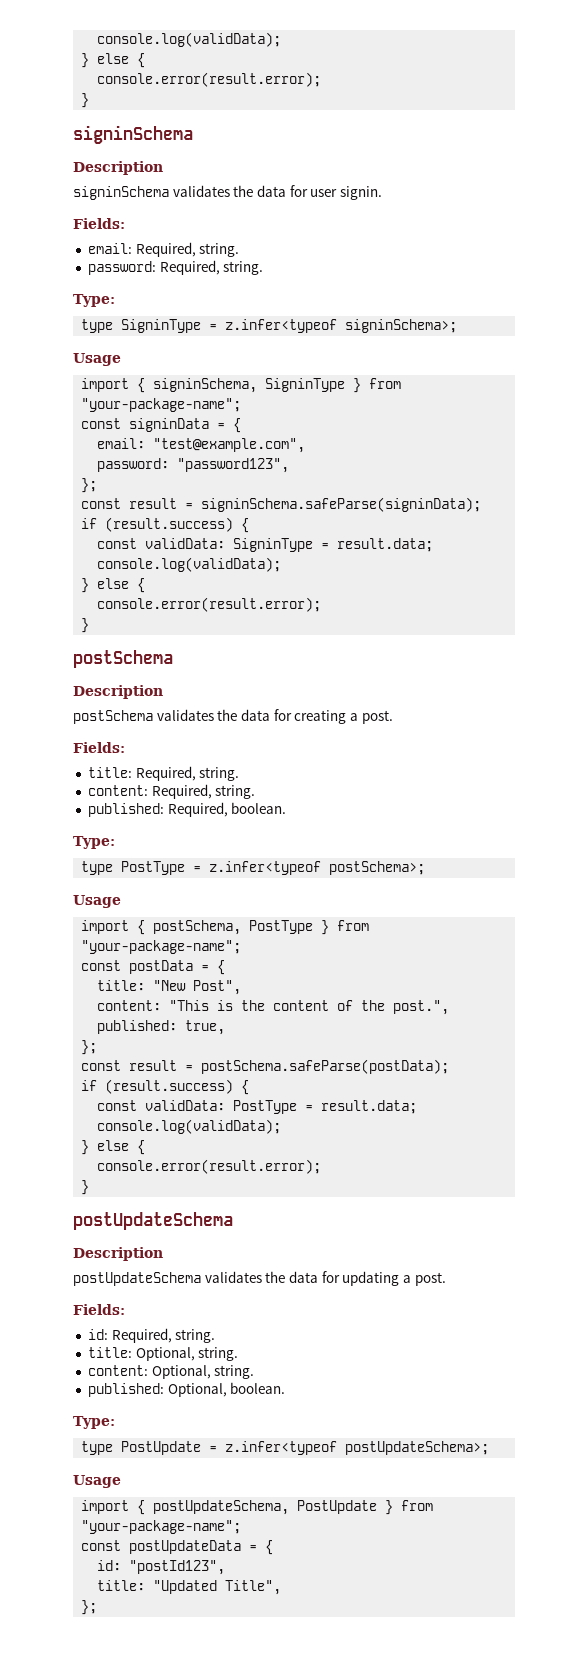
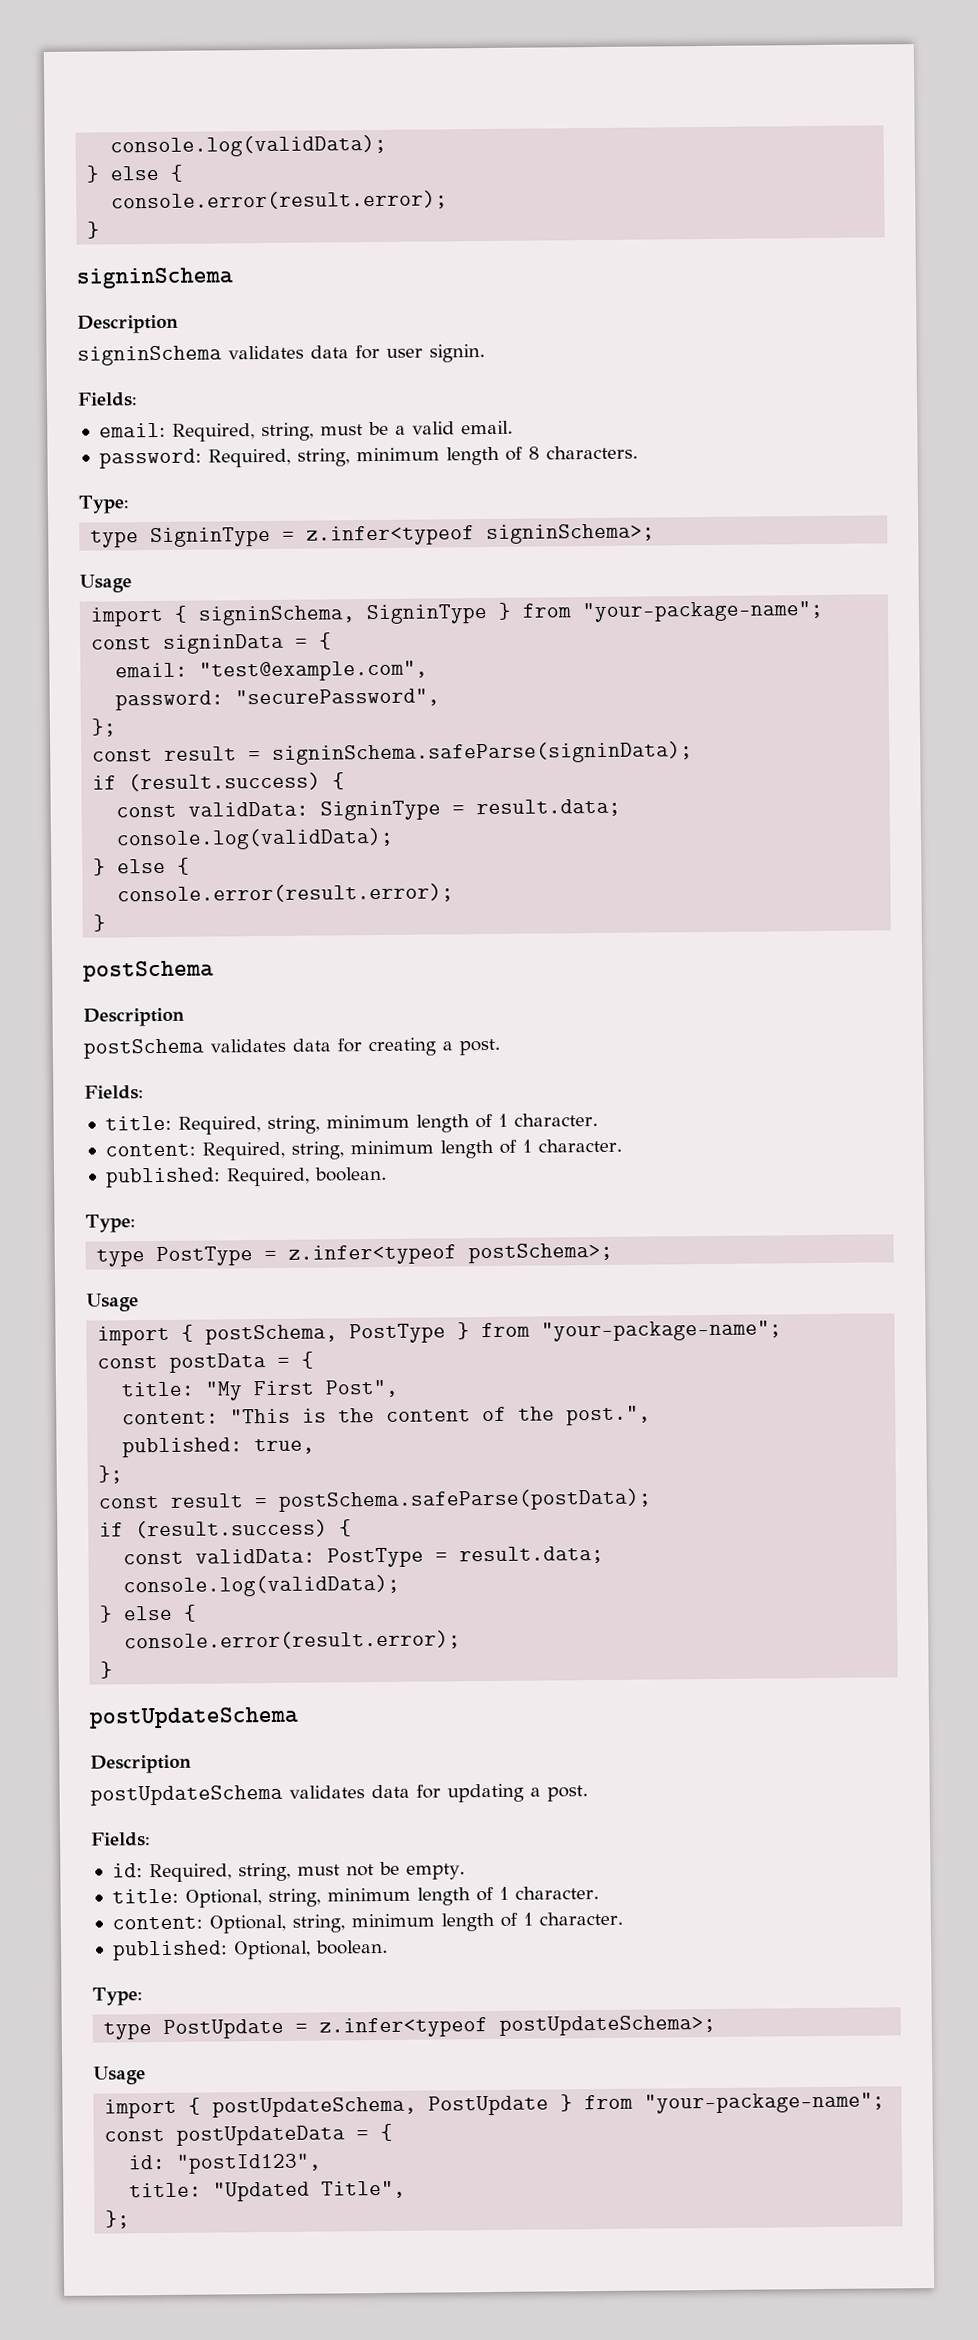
[233,185,254,197] the -> (304, 352) none
[199,243,240,257] [87,260,264,275] string. // password: Required, string. -> [260,420,513,442] [98,445,638,469] string, must be a valid email. // password: Required, string, minimum length of 8 characters.
[177,458,290,473] "password123", -> [235,688,441,708] "securePassword",
[217,709,238,721] the -> (286, 1045) none
[199,767,240,781] [87,784,256,799] string. // content: Required, string. -> [266,1113,598,1135] [104,1138,622,1161] string, minimum length of 1 character. // content: Required, string, minimum length of 1 character.
[153,980,187,991] "New -> [205,1380,316,1401] "My First
[265,1271,286,1283] the -> (365, 1792) none
[175,1329,216,1343] [87,1347,239,1361] [87,1365,255,1379] string. // title: Optional, string. // content: Optional, string. -> [237,1861,465,1882] [111,1886,599,1908] [111,1911,623,1934] string, must not be empty. // title: Optional, string, minimum length of 1 character. // content: Optional, string, minimum length of 1 character.

